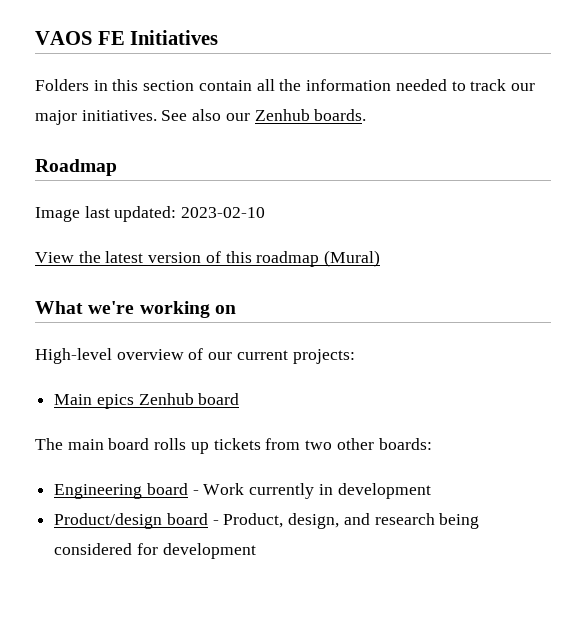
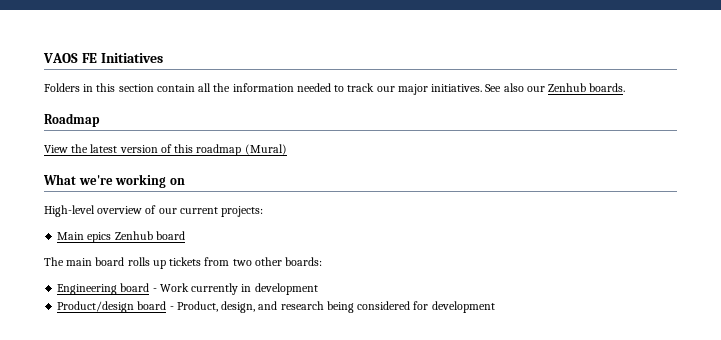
[35,206,266,222] // Image last updated: 2023-02-10 -> (100, 120) none

